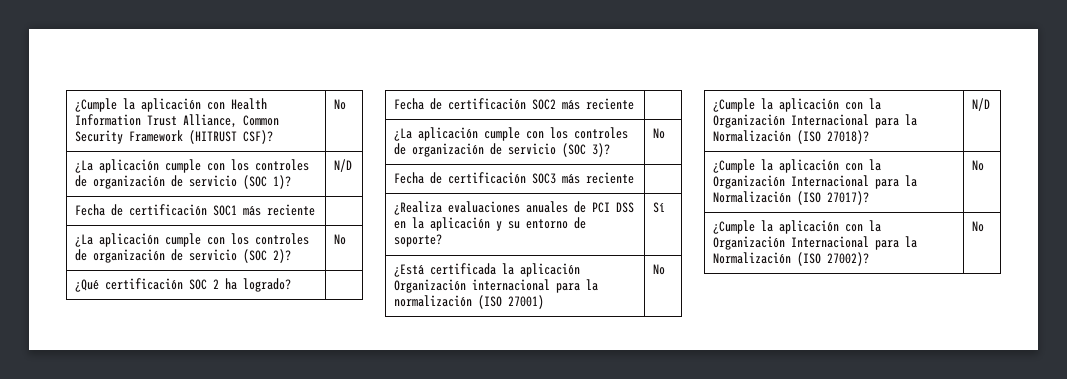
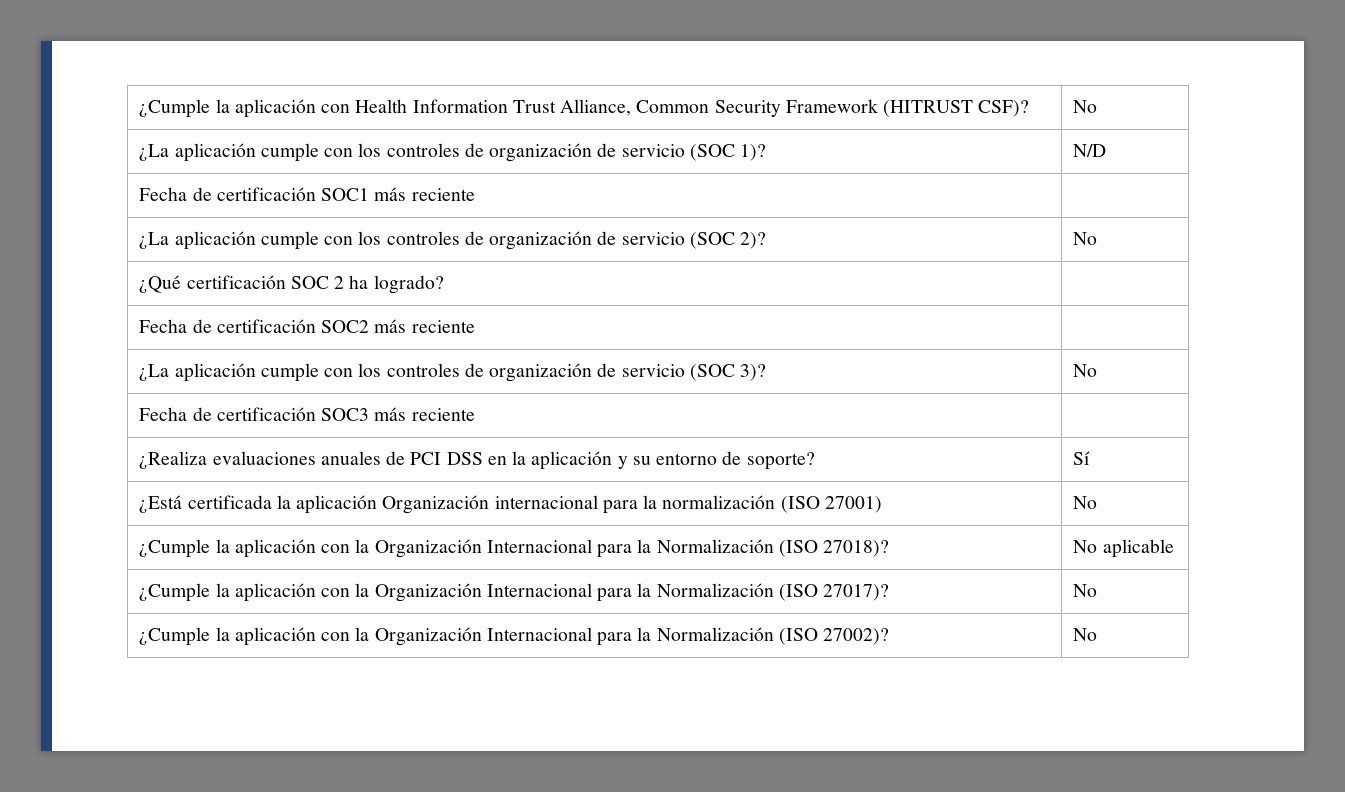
[971,98,990,111] N/D -> [1073,539,1174,558] No aplicable

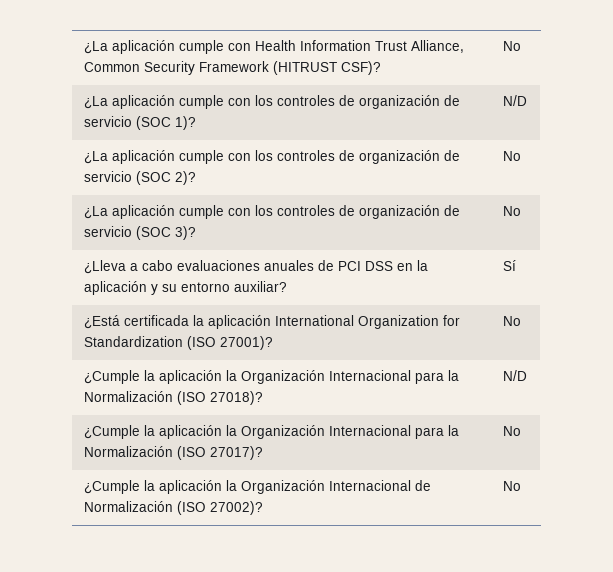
[139,99,316,118] ¿Cumple la aplicación -> [83,40,224,54] ¿La aplicación cumple
[139,187,475,201] // Fecha de certificación SOC1 más reciente | -> (527, 100) none
[139,275,444,294] [139,319,475,333] // ¿Qué certificación SOC 2 ha logrado? | // Fecha de certificación SOC2 más reciente | -> (521, 156) none
[139,407,475,421] [139,451,208,469] Fecha de certificación SOC3 más reciente | // ¿Realiza -> [83,260,173,274] ¿Lleva a cabo
[722,451,815,470] de soporte? -> [233,281,287,292] auxiliar?
[382,495,882,514] [1073,496,1098,509] [139,539,351,558] Organización internacional para la normalización (ISO 27001) | No // ¿Cumple la aplicación con -> [274,315,460,329] [83,336,273,350] [502,316,521,326] [83,370,222,384] International Organization for Standardization (ISO 27001)? | No // ¿Cumple la aplicación
[1073,539,1174,558] [139,583,351,602] No aplicable // ¿Cumple la aplicación con -> [502,370,527,381] [83,425,222,439] N/D // ¿Cumple la aplicación
[321,627,652,646] con la Organización Internacional para la -> [225,480,431,494] la Organización Internacional de

